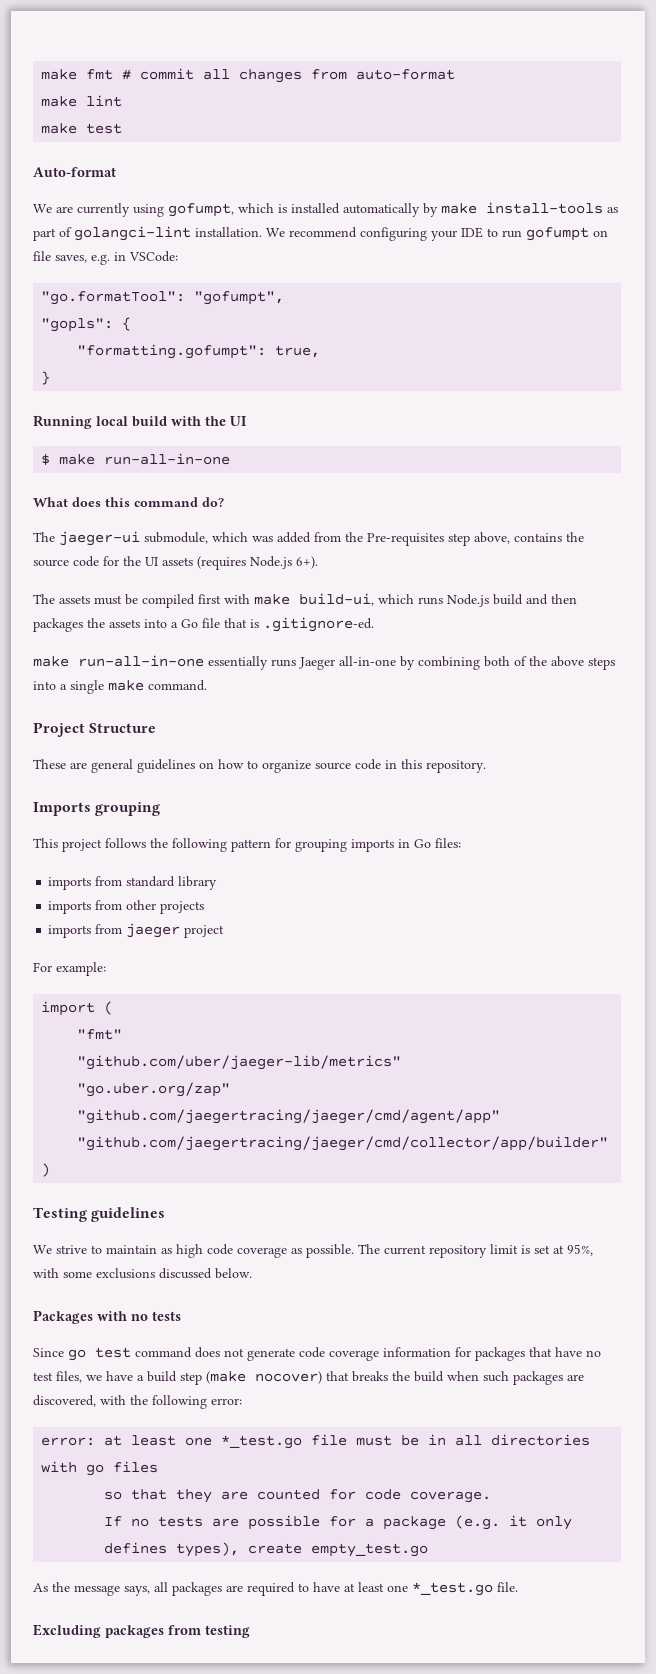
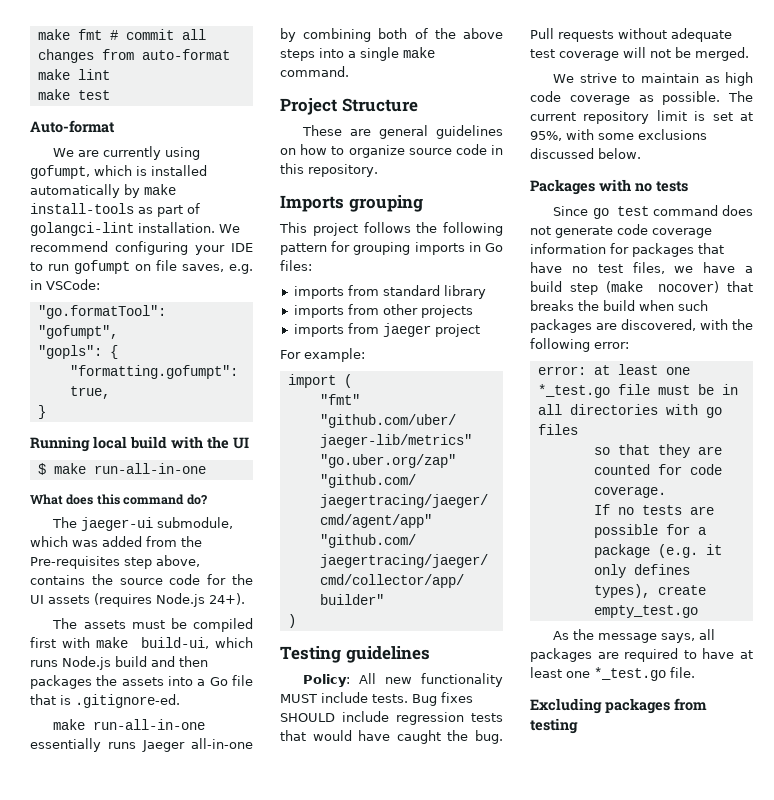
[296,556,318,569] 6+). -> [209,593,245,605] 24+).
(166, 1214) none -> [303,673,503,687] [280,692,473,706] [280,711,503,725] [280,730,503,744] [530,28,732,42] [530,47,749,61] // Policy: All new functionality MUST include tests. Bug fixes SHOULD include regression tests that would have caught the bug. Pull requests without adequate test coverage will not be merged.

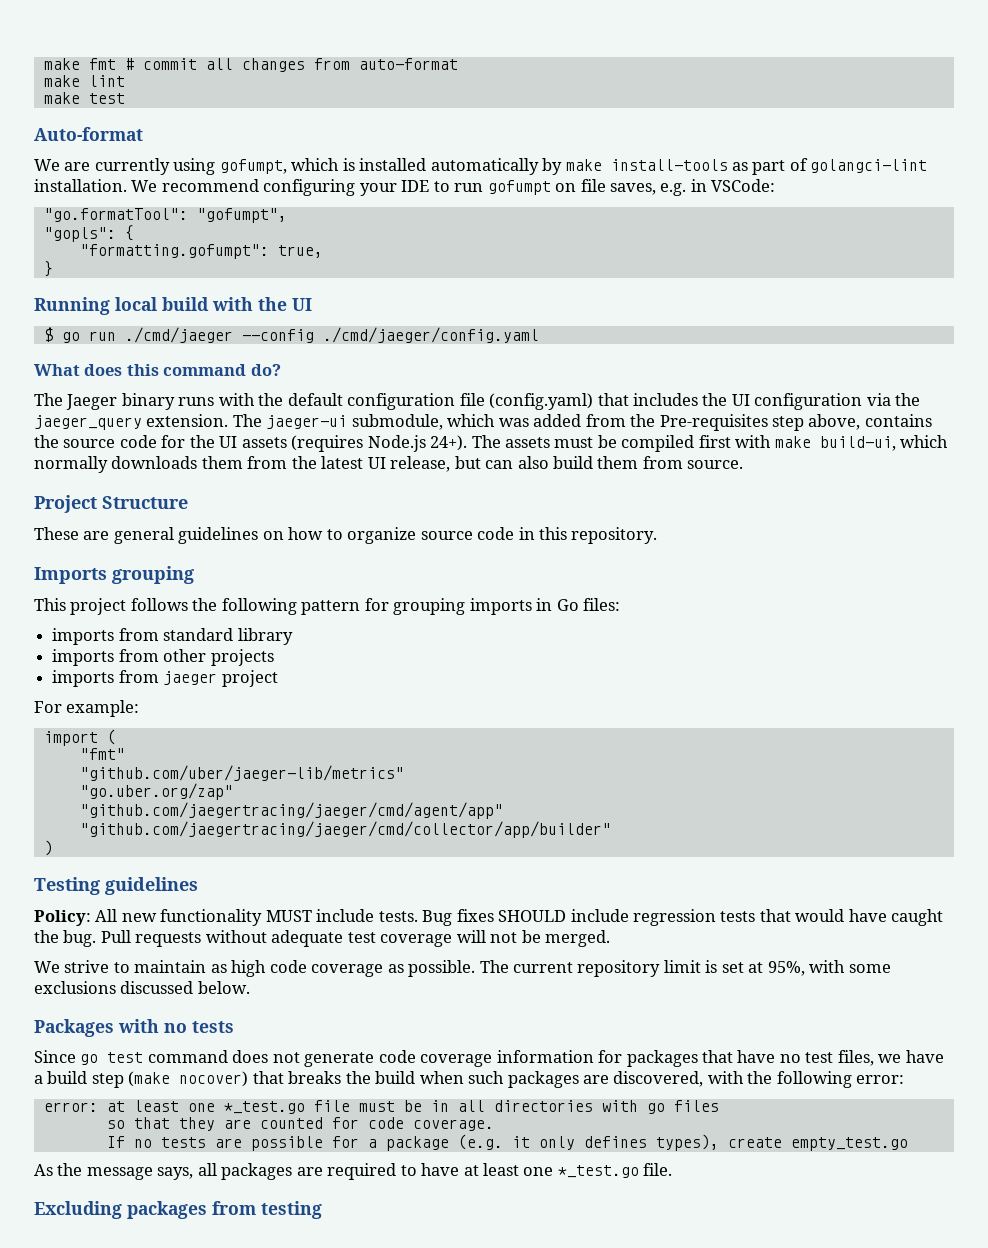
[53,463,206,474] make run-all-in-one -> [61,327,539,343] go run ./cmd/jaeger --config ./cmd/jaeger/config.yaml
(78, 522) none -> [66,393,921,410] [34,414,262,430] Jaeger binary runs with the default configuration file (config.yaml) that includes the UI configuration via the jaeger_query extension. The
(245, 599) // -> (468, 443) none
[30,656,208,670] [30,675,254,689] [30,694,180,708] [53,719,206,730] [30,738,253,752] [280,28,503,42] [280,47,435,61] [280,66,349,77] runs Node.js build and then packages the assets into a Go file that is .gitignore-ed. // make run-all-in-one essentially runs Jaeger all-in-one by combining both of the above steps into a single make command. -> [34,456,744,473] normally downloads them from the latest UI release, but can also build them from source.

